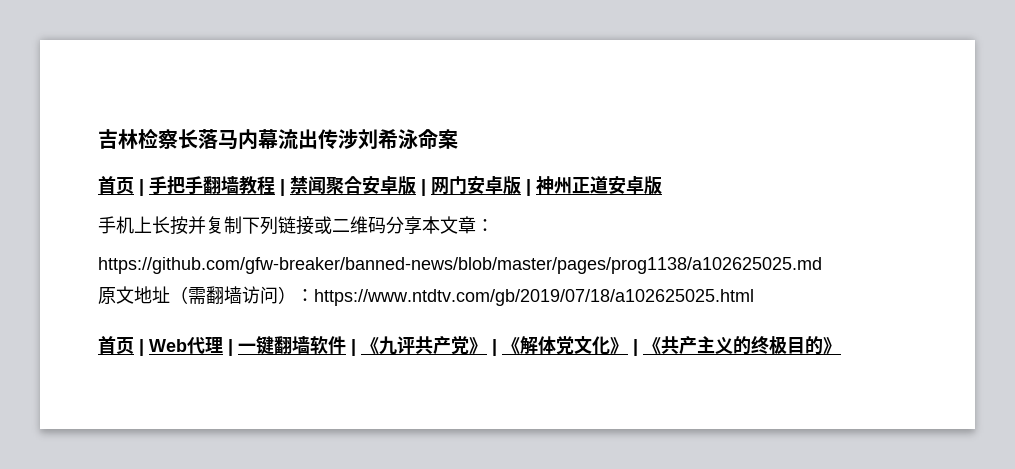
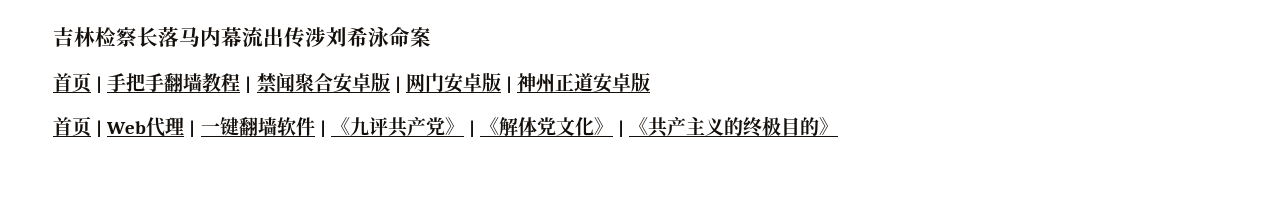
[98,216,494,235] [98,257,822,274] [98,286,754,306] // 手机上长按并复制下列链接或二维码分享本文章： // https://github.com/gfw-breaker/banned-news/blob/master/pages/prog1138/a102625025.md // 原文地址（需翻墙访问）：https://www.ntdtv.com/gb/2019/07/18/a102625025.html -> (651, 82) none

